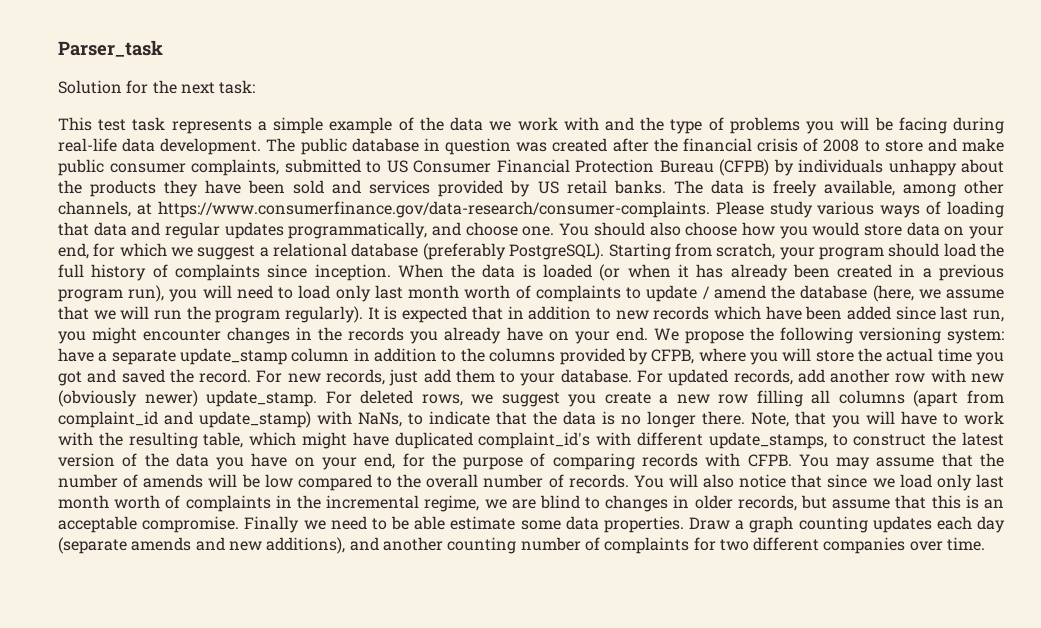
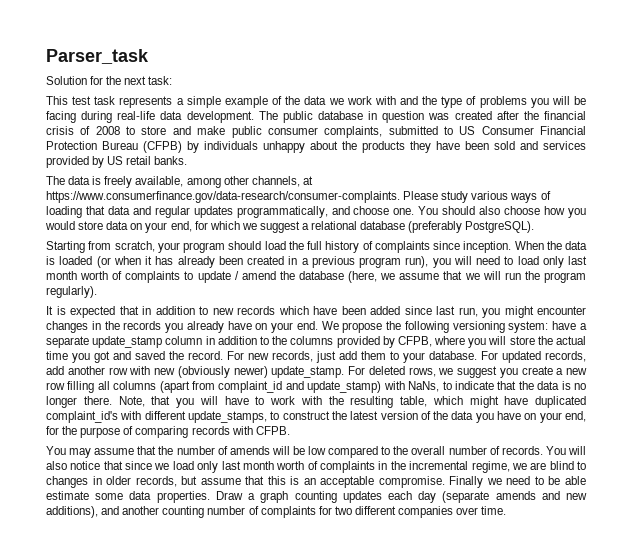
(666, 187) none -> (188, 160) //
(605, 251) none -> (535, 227) //
(364, 314) none -> (97, 292) //
(792, 460) none -> (290, 430) //

